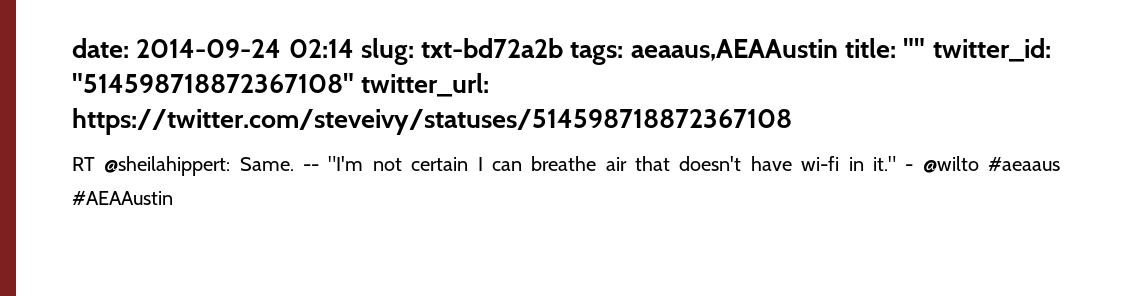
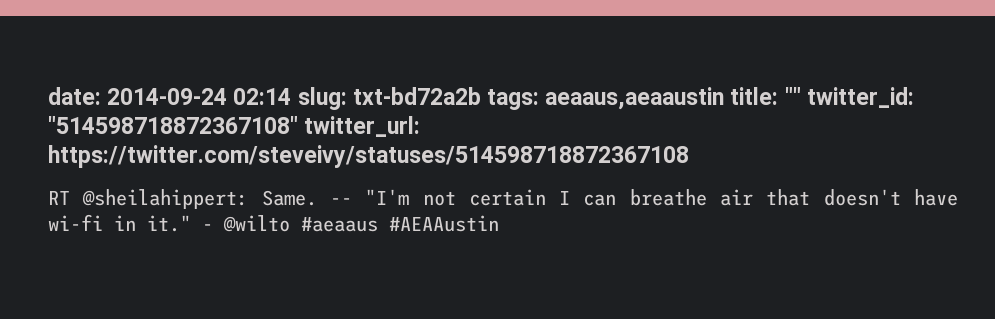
[630,39,838,61] aeaaus,AEAAustin -> [545,87,725,110] aeaaus,aeaaustin

